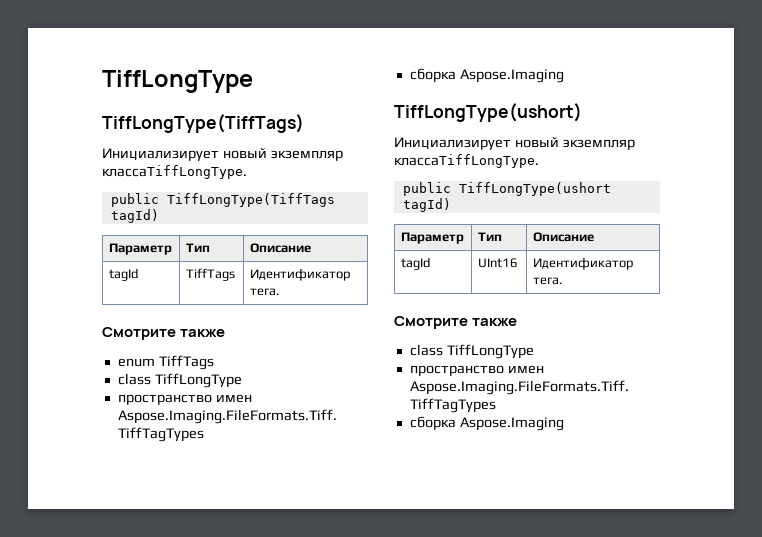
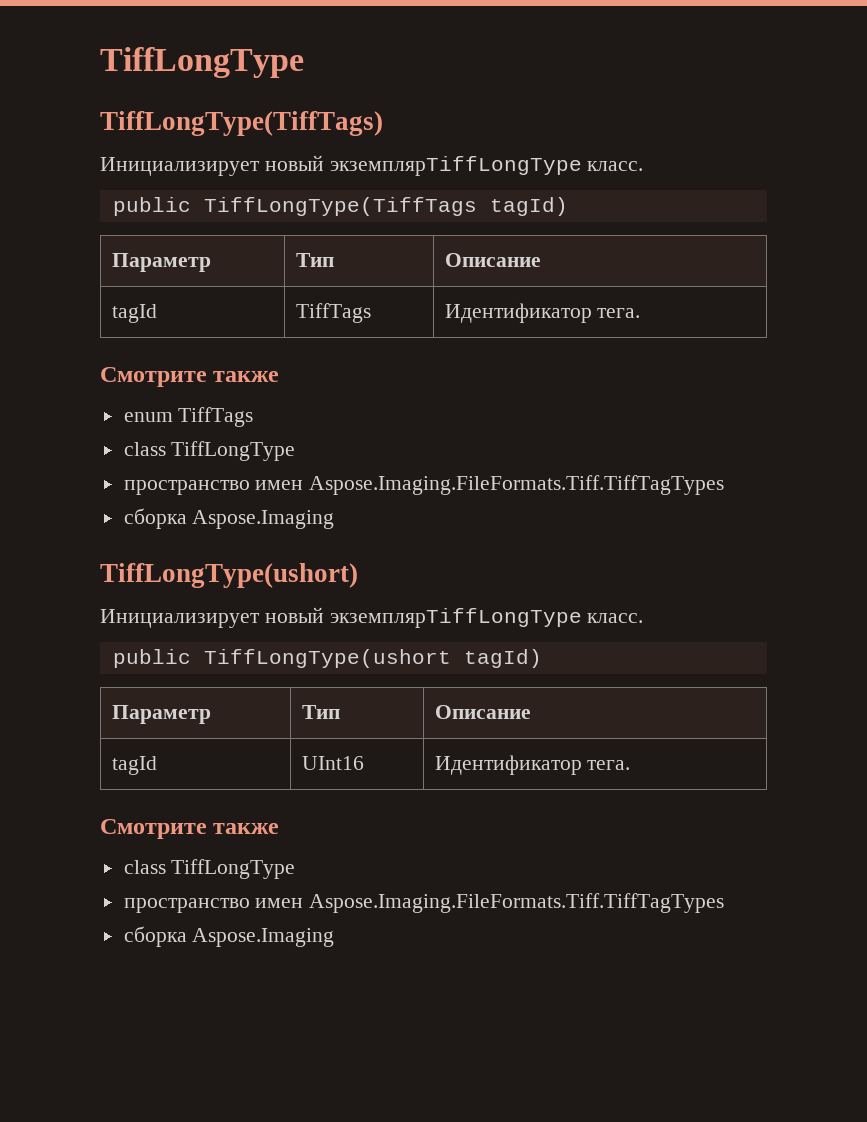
[270,150,343,161] [102,165,247,179] экземпляр классаTiffLongType. -> [329,156,644,176] экземплярTiffLongType класс.
[562,139,635,150] [394,154,539,168] экземпляр классаTiffLongType. -> [329,608,644,628] экземплярTiffLongType класс.

